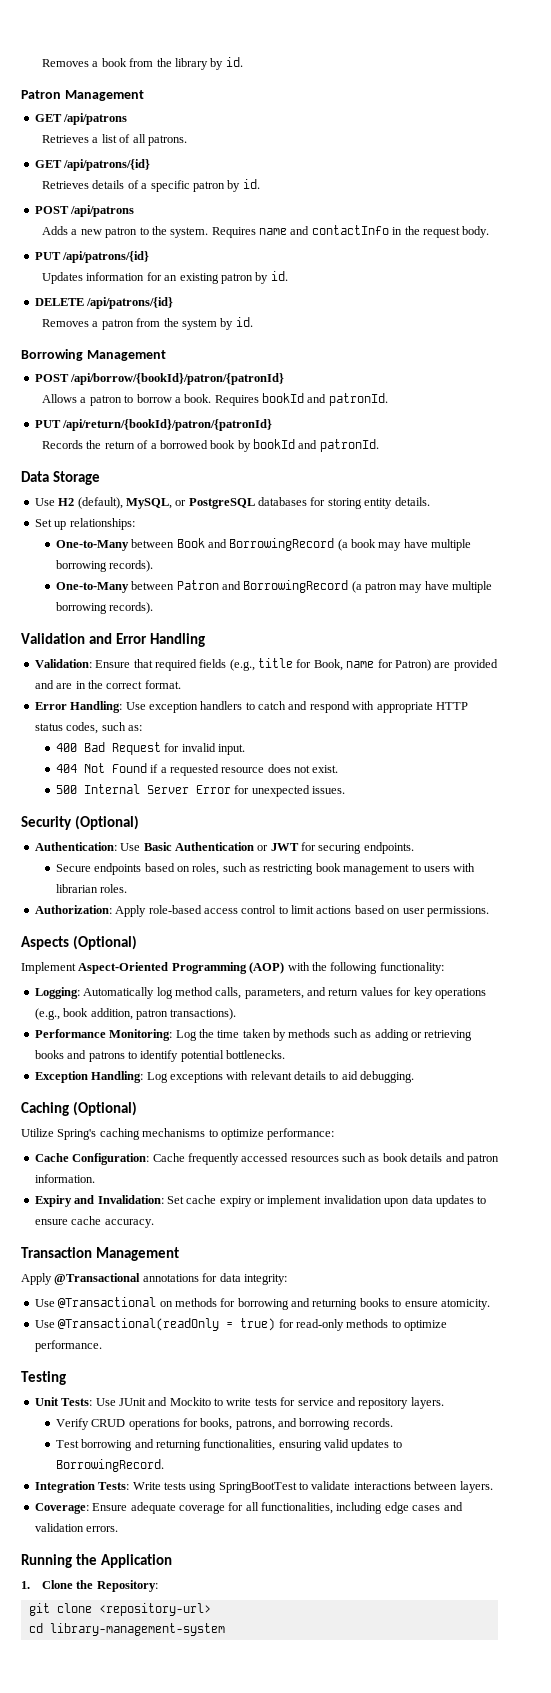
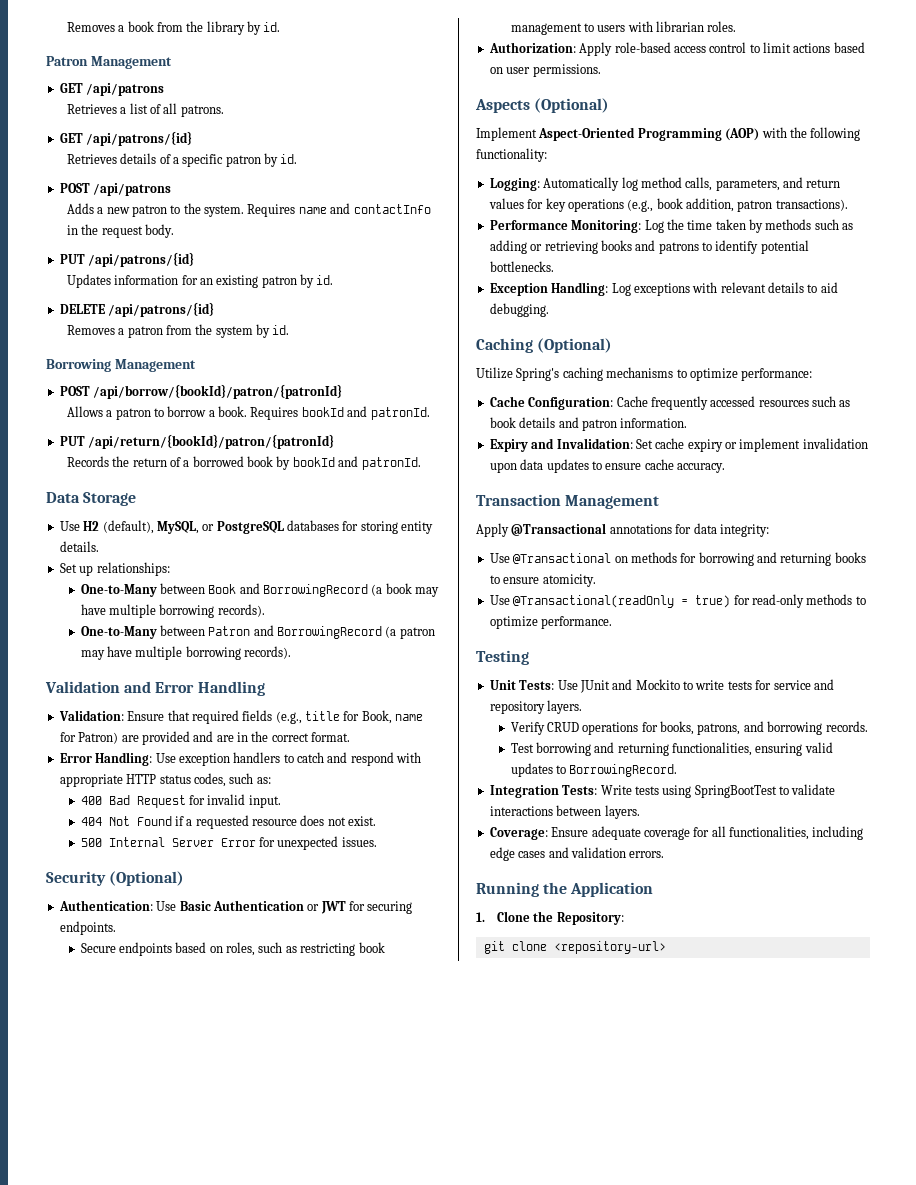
[28,1623,225,1636] // cd library-management-system -> (666, 947) none

